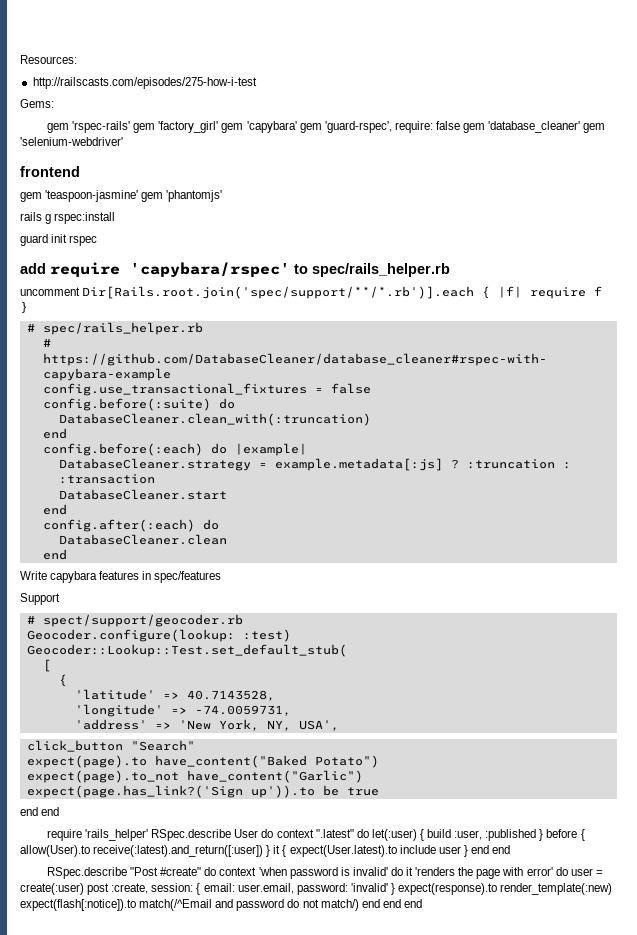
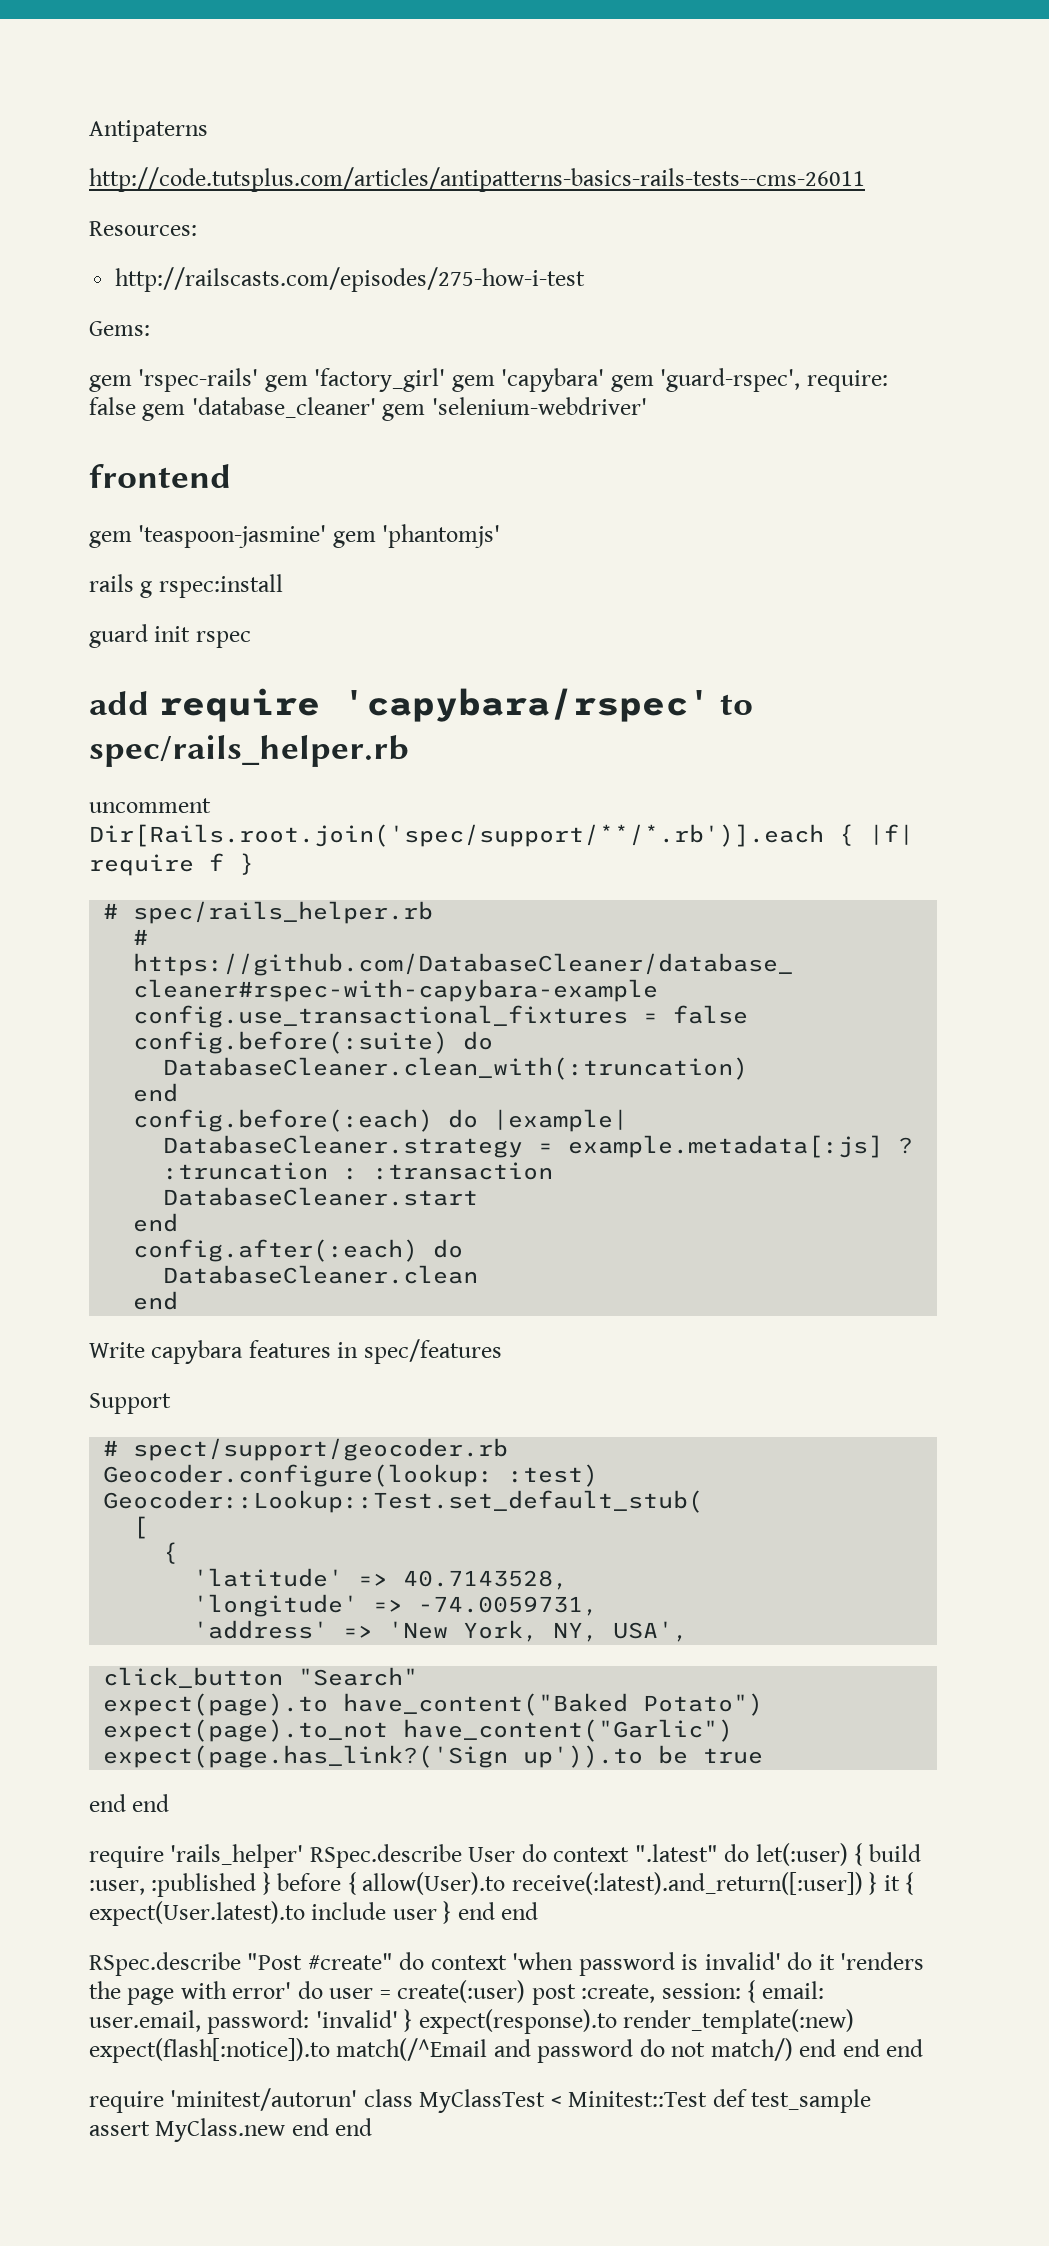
(20, 59) none -> [89,120,208,142] [89,167,865,192] Antipaterns // http://code.tutsplus.com/articles/antipatterns-basics-rails-tests--cms-26011 //
(422, 903) none -> [89,2088,872,2113] [89,2118,373,2142] // require 'minitest/autorun' class MyClassTest < Minitest::Test def test_sample assert MyClass.new end end

